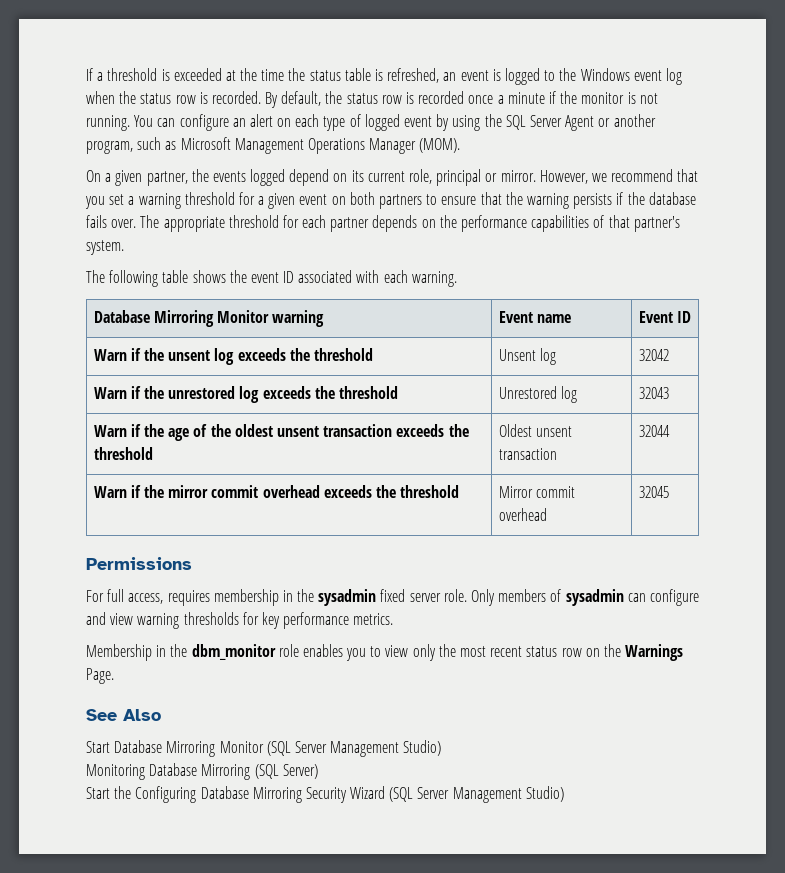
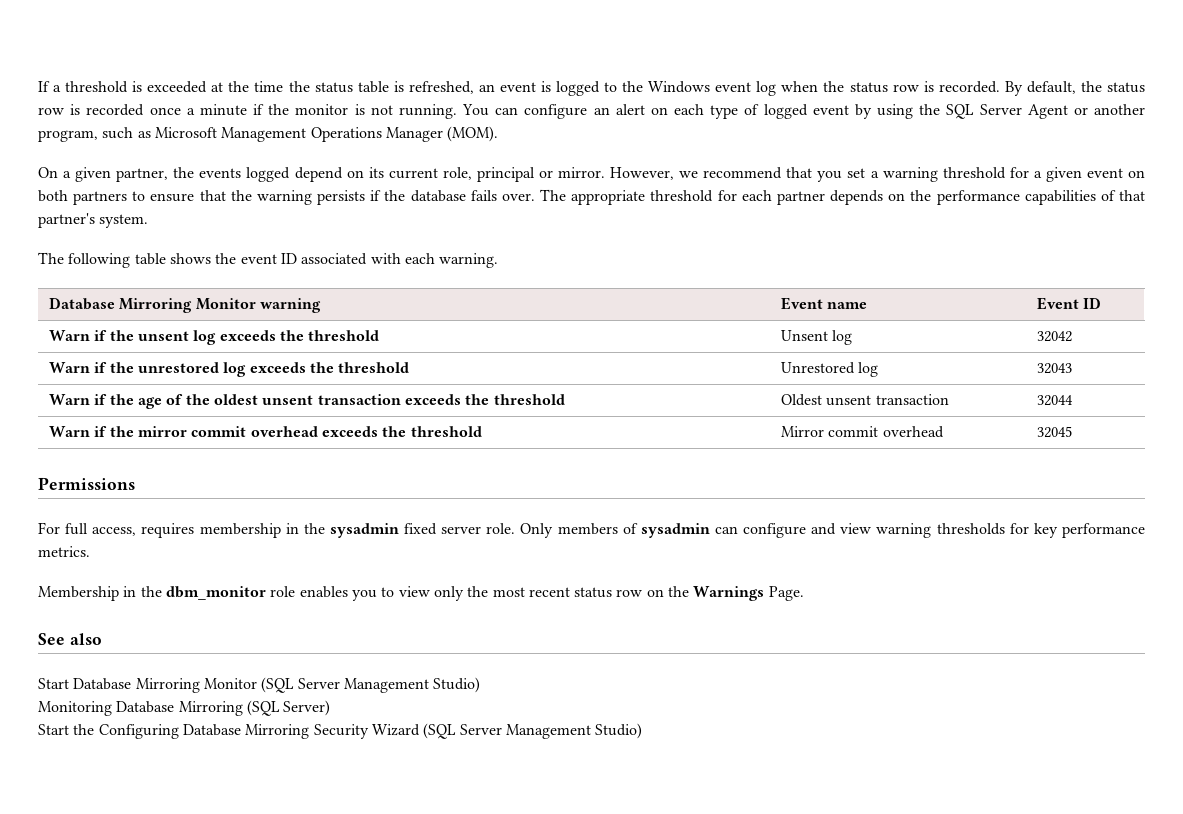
[123,709,161,721] Also -> [69,633,102,645] also

